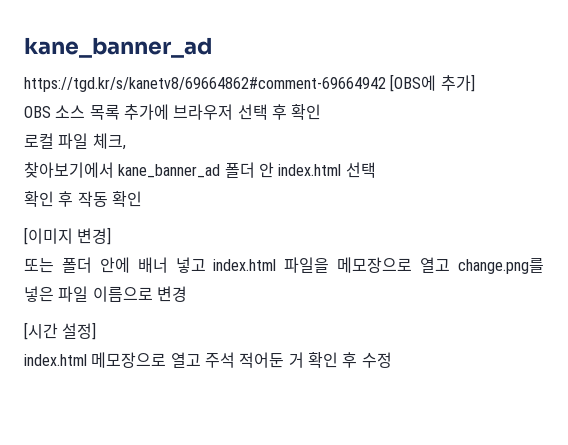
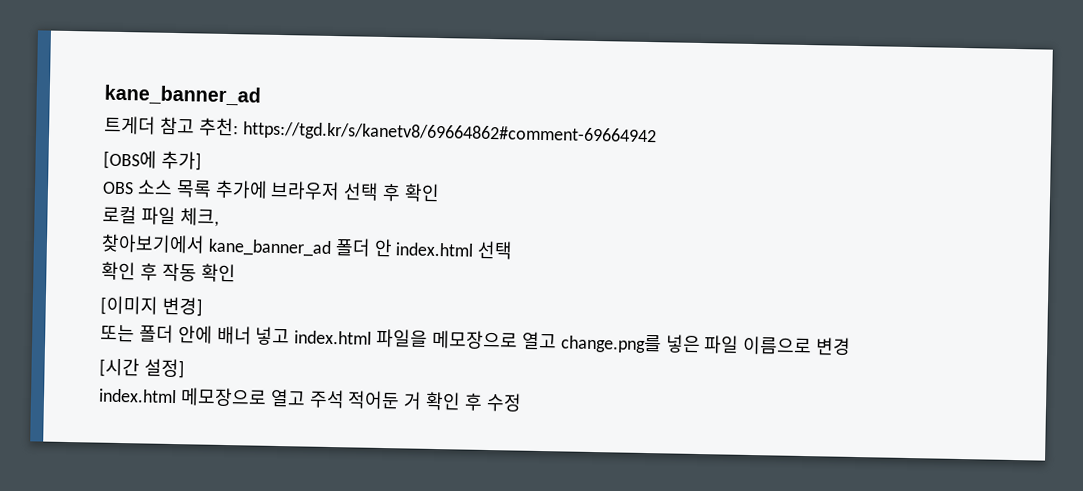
(212, 47) none -> [104,115,239,137] 트게더 참고 추천:
(386, 84) none -> (657, 133) //

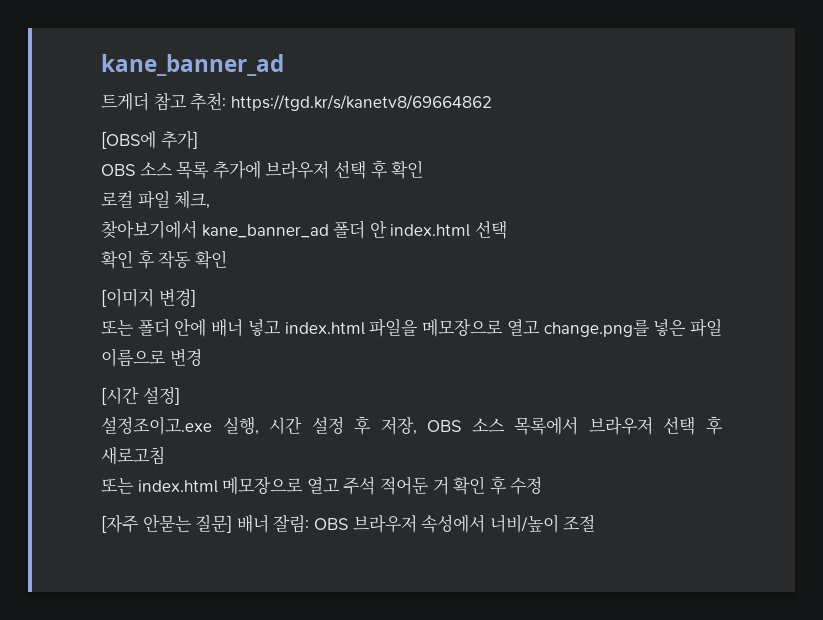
[242,121,657,146] https://tgd.kr/s/kanetv8/69664862#comment-69664942 -> [230,94,492,111] https://tgd.kr/s/kanetv8/69664862
(185, 368) none -> [101,416,723,435] [101,446,165,465] [101,478,134,494] 설정조이고.exe 실행, 시간 설정 후 저장, OBS 소스 목록에서 브라우저 선택 후 새로고침 // 또는
(522, 402) none -> [101,514,596,533] // [자주 안묻는 질문] 배너 잘림: OBS 브라우저 속성에서 너비/높이 조절

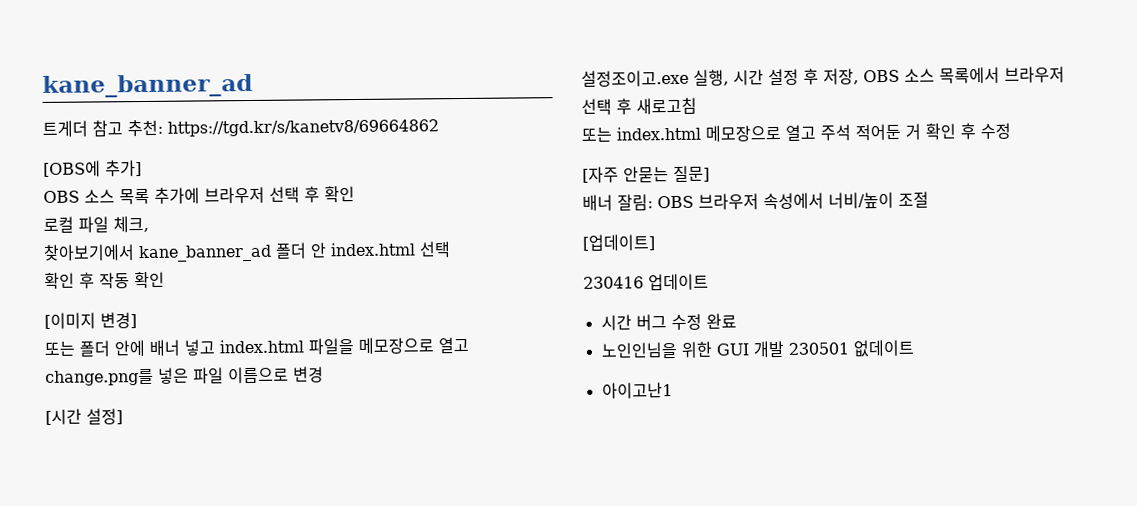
(233, 523) none -> (710, 174) //
(596, 523) none -> [582,234,655,251] [583,273,709,291] [600,313,737,331] [600,339,914,359] [601,382,673,399] // [업데이트] // 230416 업데이트 // 시간 버그 수정 완료 // 노인인님을 위한 GUI 개발 230501 없데이트 // 아이고난1

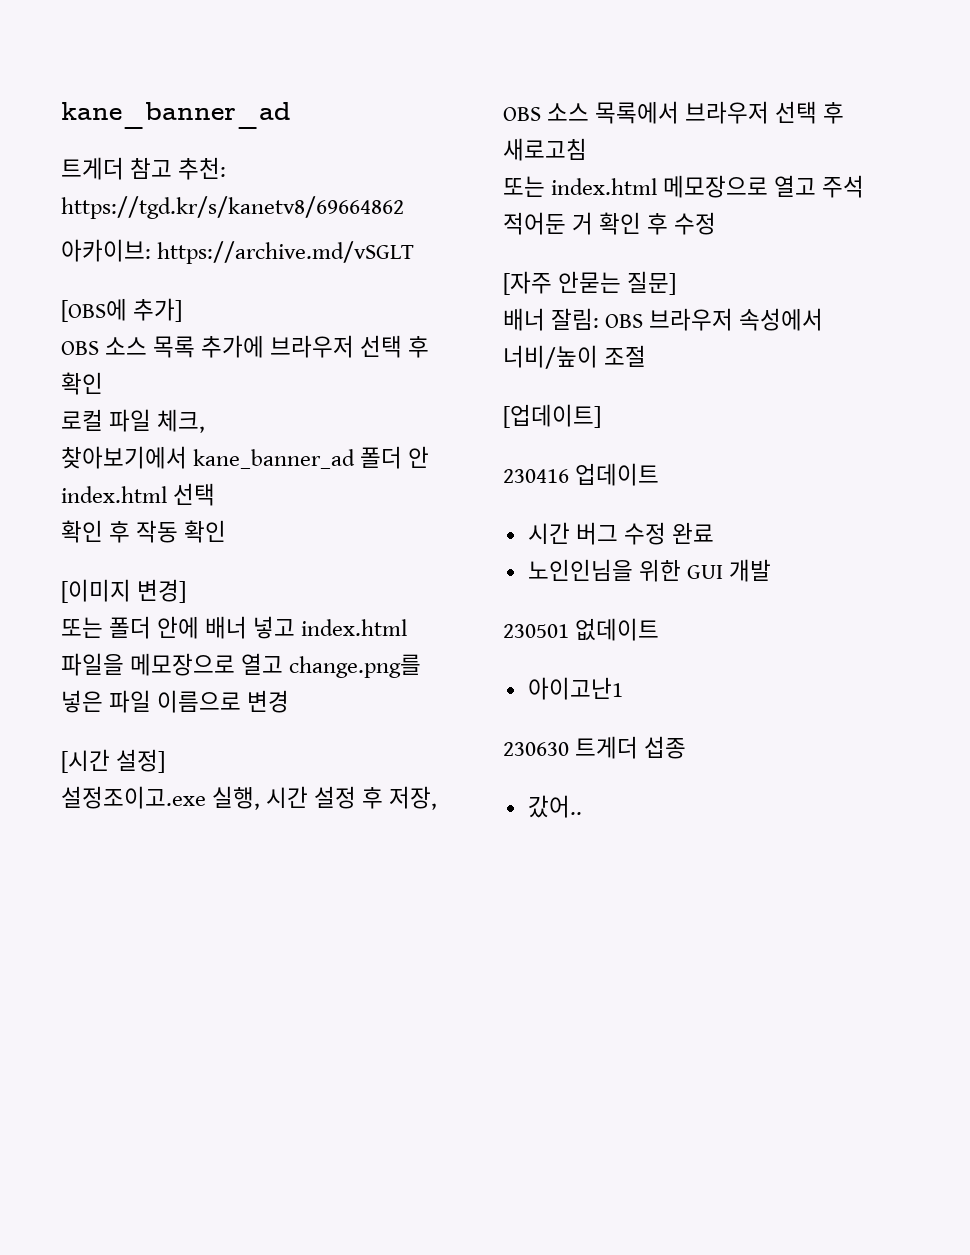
(439, 128) none -> [61,239,415,264] // 아카이브: https://archive.md/vSGLT
(784, 349) none -> (771, 570) //
(673, 390) none -> [503,736,687,759] [527,795,582,818] // 230630 트게더 섭종 // 갔어..

